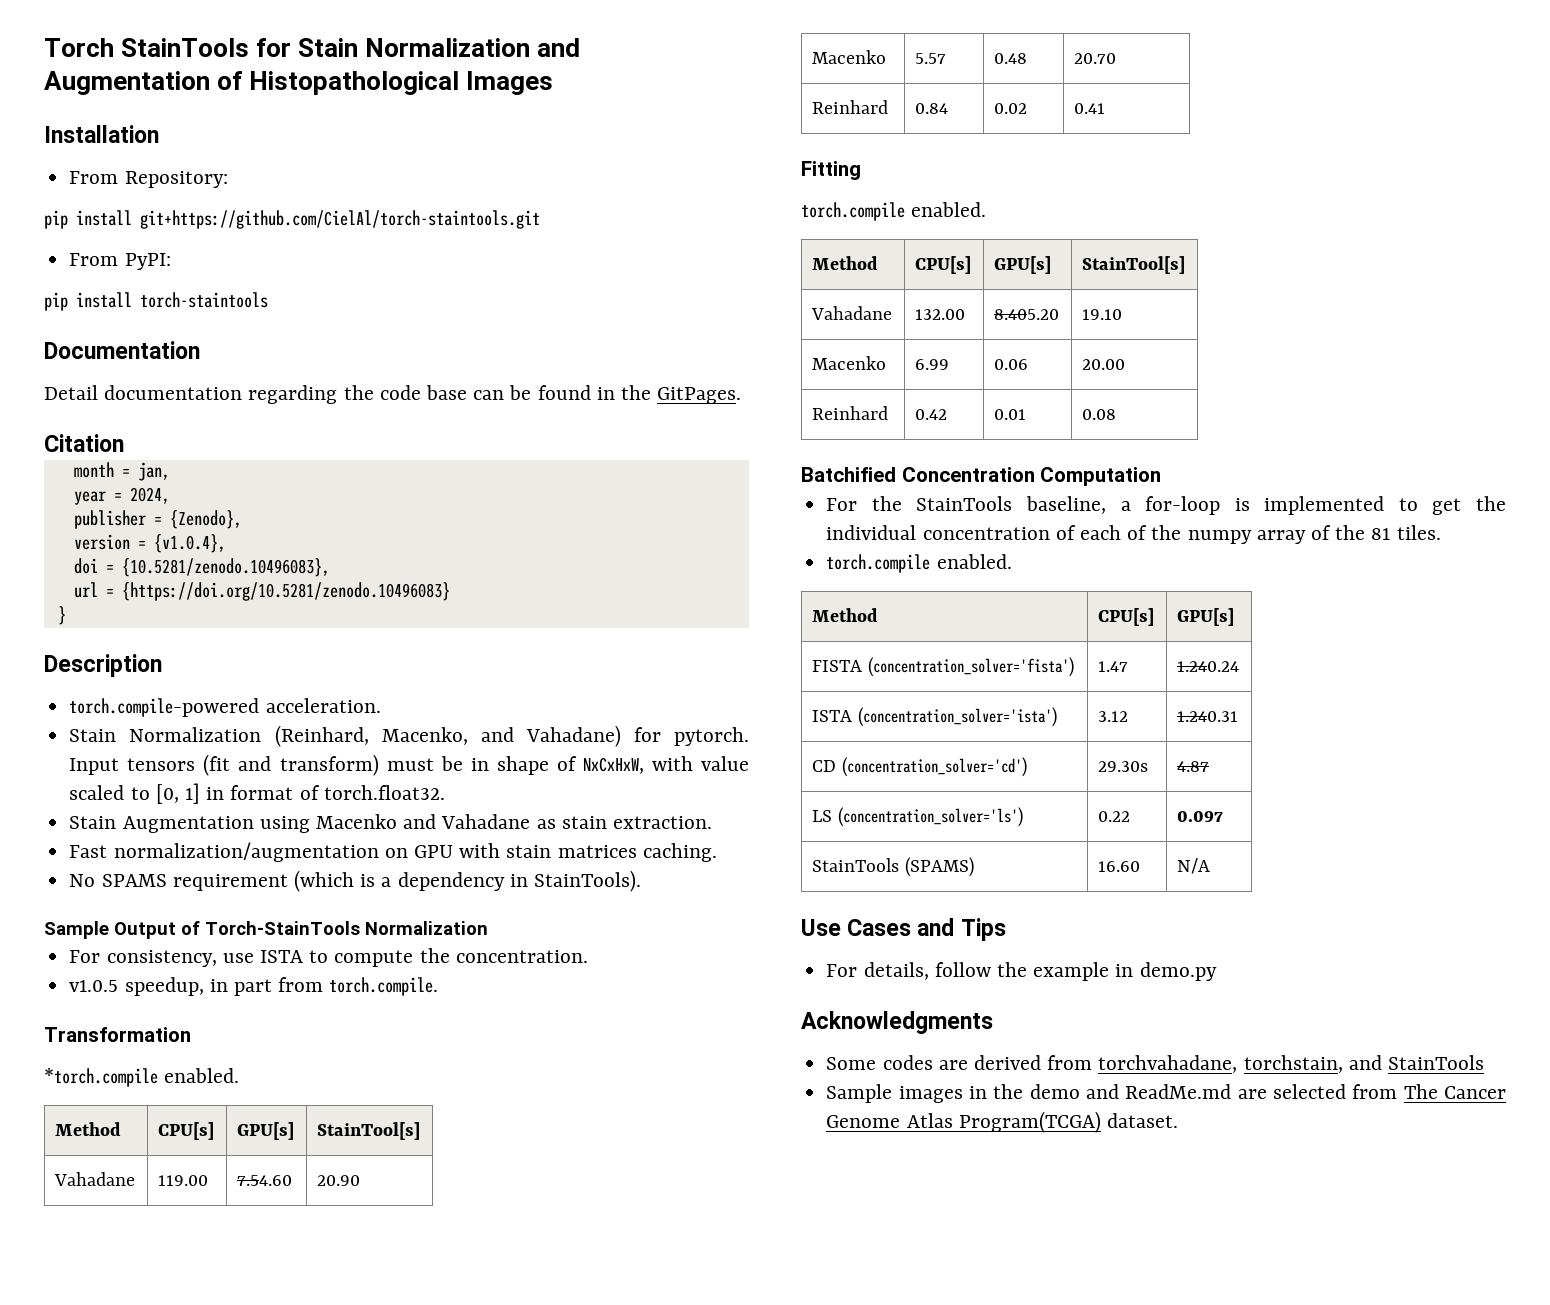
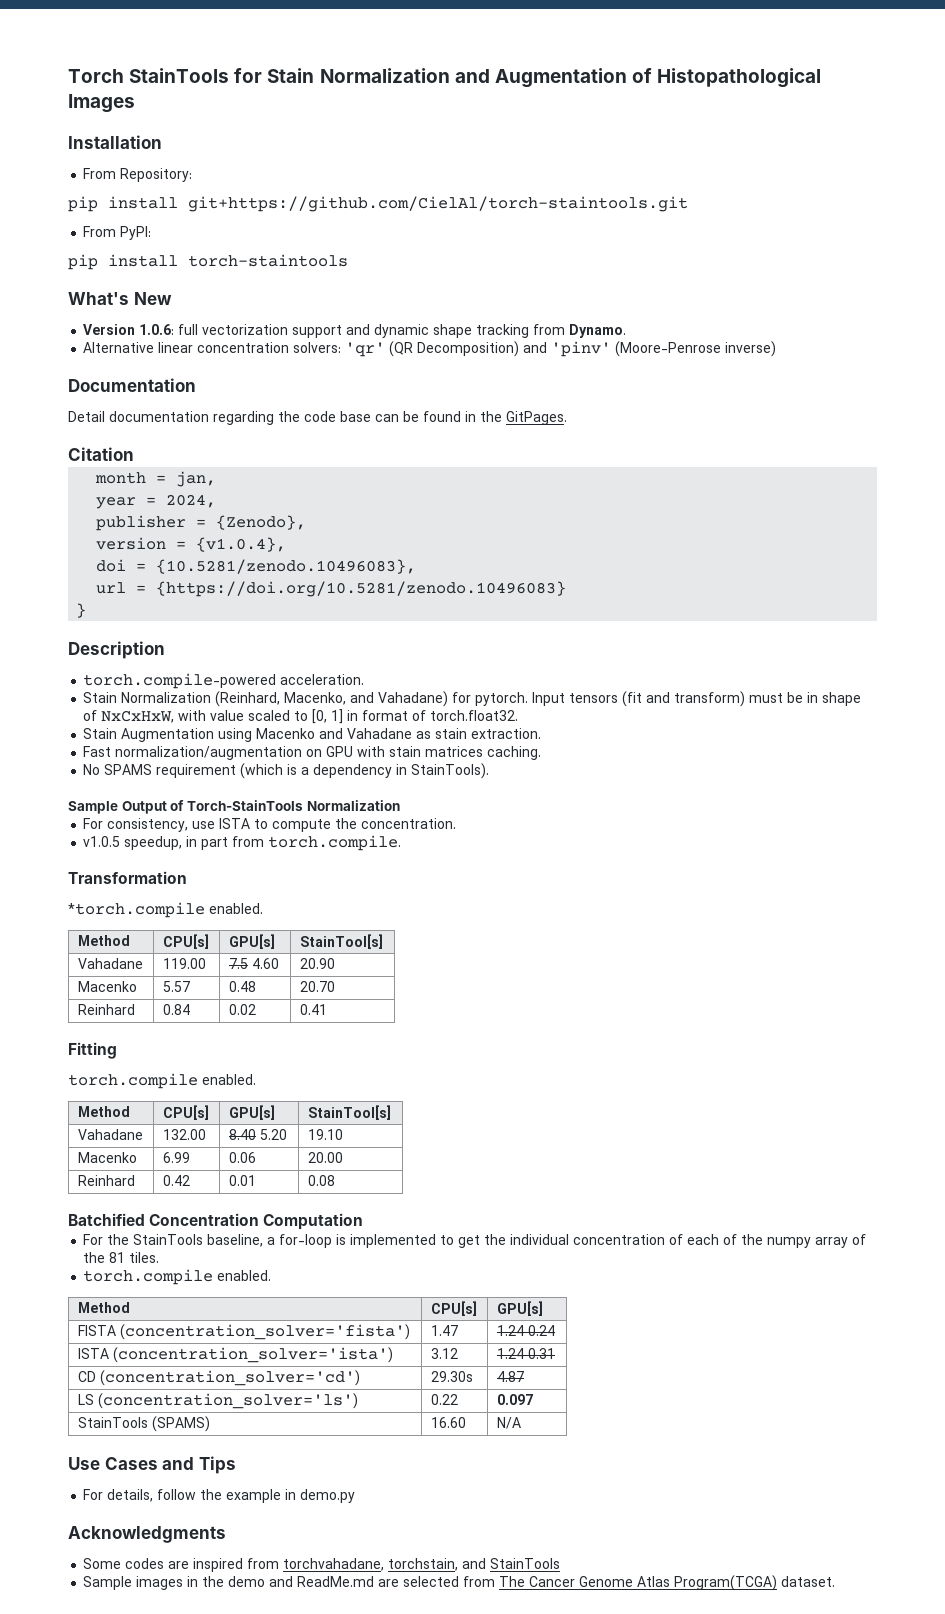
(268, 300) none -> [68,292,172,305] [83,324,627,338] [83,341,777,357] // What's New // Version 1.0.6: full vectorization support and dynamic shape tracking from Dynamo. // Alternative linear concentration solvers: 'qr' (QR Decomposition) and 'pinv' (Moore-Penrose inverse)
[237,1175,293,1186] 7.54.60 -> [228,958,279,969] 7.5 4.60
[994,309,1060,320] 8.405.20 -> [228,1129,287,1140] 8.40 5.20
[1177,661,1240,672] 1.240.24 -> [496,1325,555,1336] 1.24 0.24
[1177,711,1239,722] 1.240.31 -> [496,1348,555,1359] 1.24 0.31
[973,1055,1041,1070] derived -> [193,1558,244,1572] inspired

